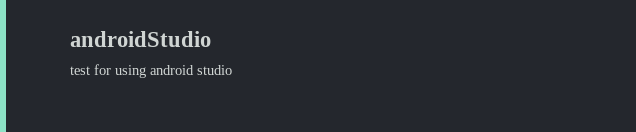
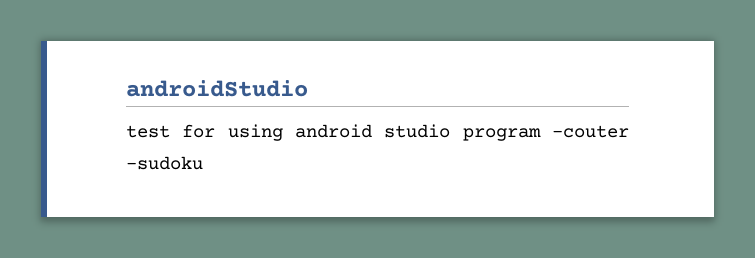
(232, 70) none -> [462,125,629,141] [126,156,203,170] program -couter -sudoku

